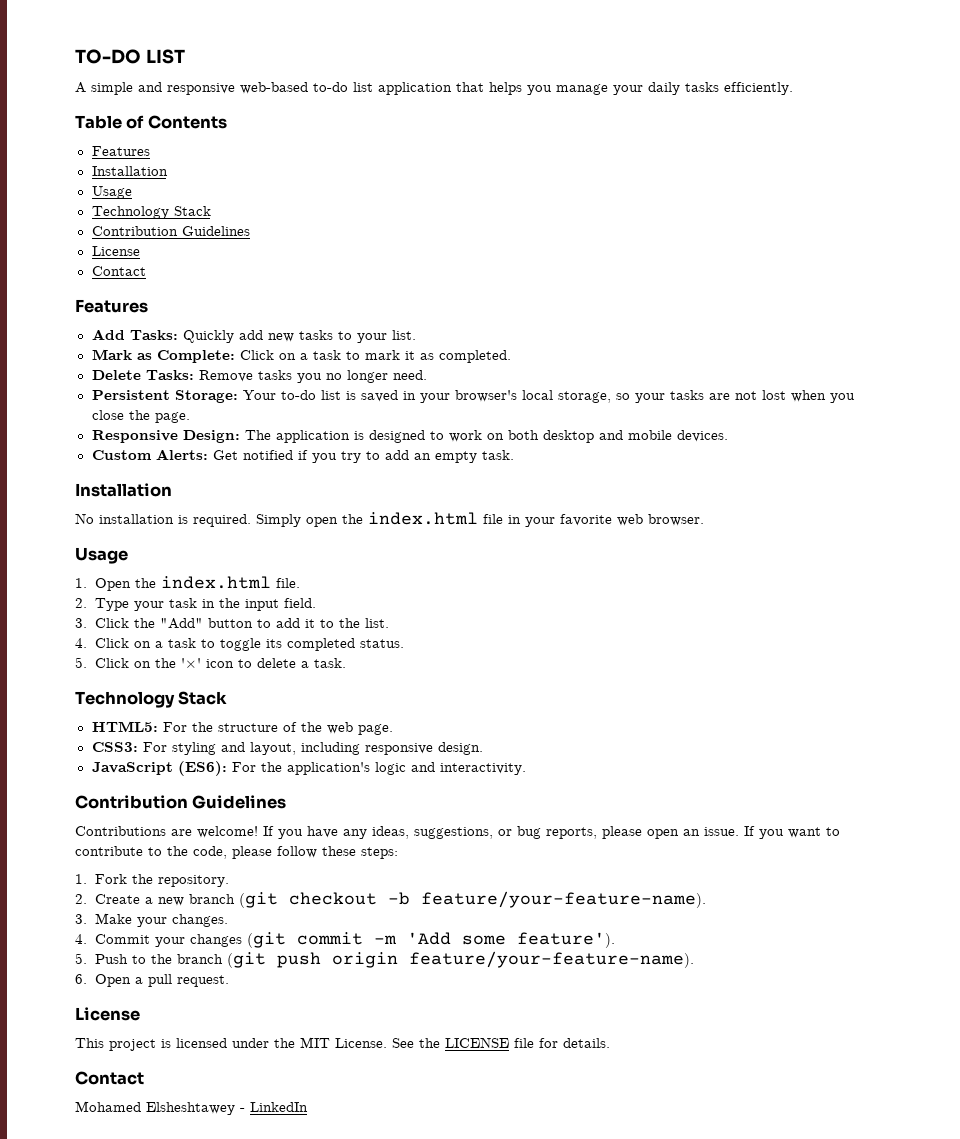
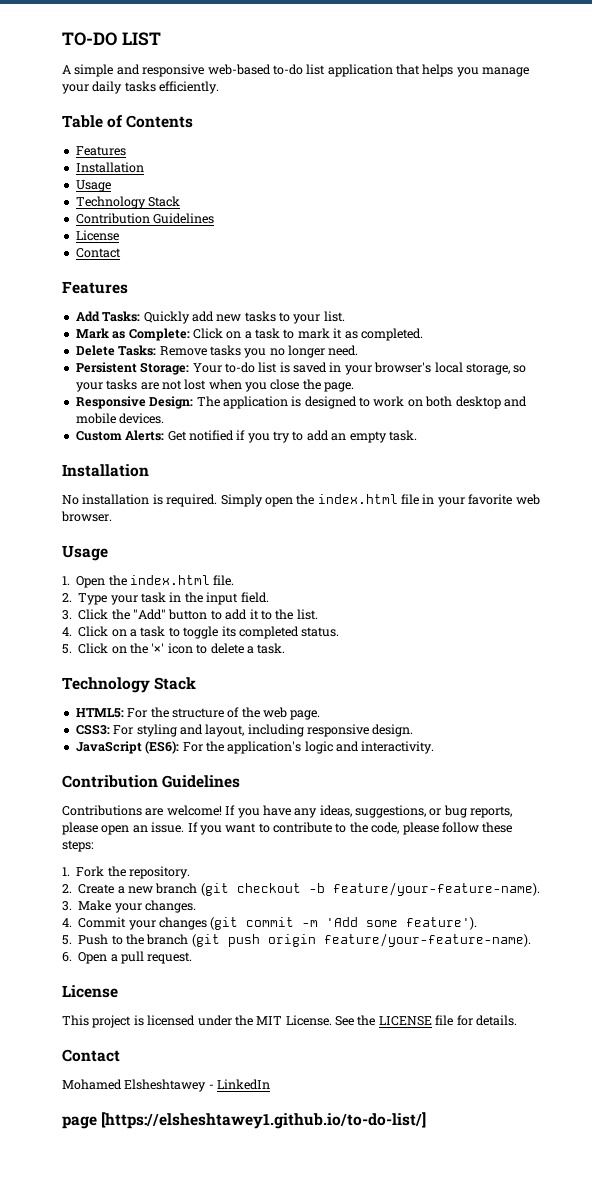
(308, 1107) none -> [62,1112,427,1129] // page [https://elsheshtawey1.github.io/to-do-list/]

